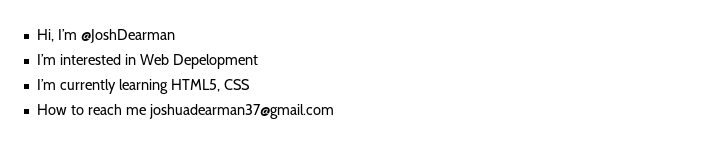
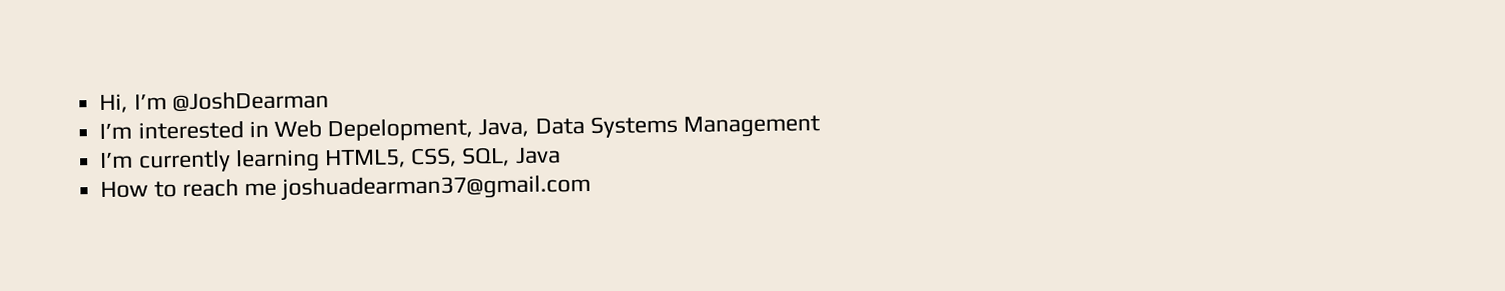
[172,54,258,69] Depelopment -> [327,115,820,142] Depelopment, Java, Data Systems Management
[223,79,250,90] CSS -> [411,146,561,168] CSS, SQL, Java

